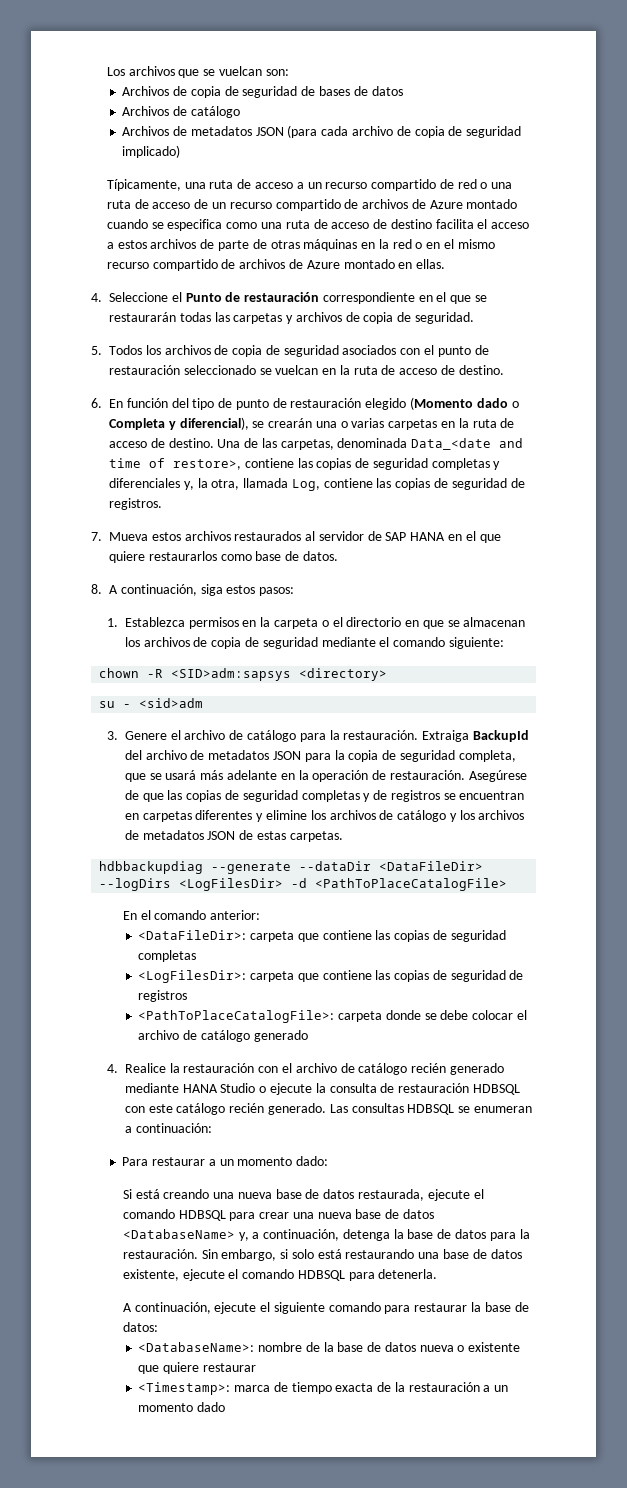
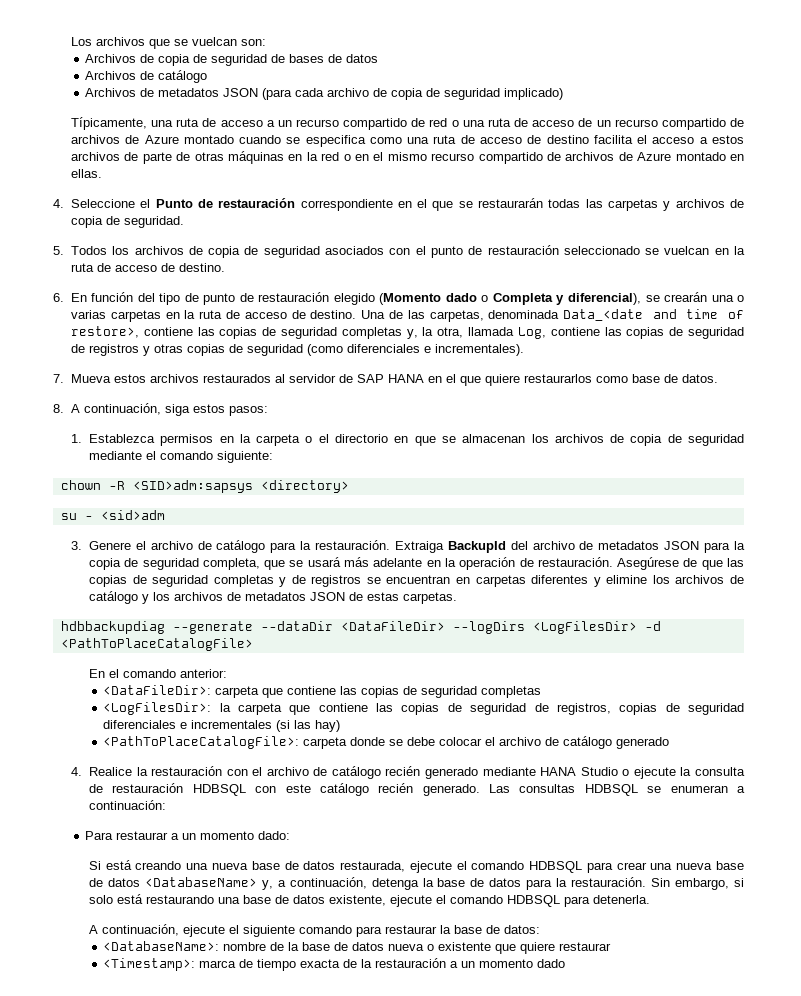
[493,461,501,470] [109,478,180,488] y diferenciales -> (402, 333) none
[109,498,162,510] registros. -> [88,344,524,356] registros y otras copias de seguridad (como diferenciales e incrementales).
(247, 976) none -> [219,703,231,712] la
[138,990,188,1002] registros -> [556,703,744,715] [103,720,341,732] registros, copias de seguridad diferenciales e incrementales (si las hay)

